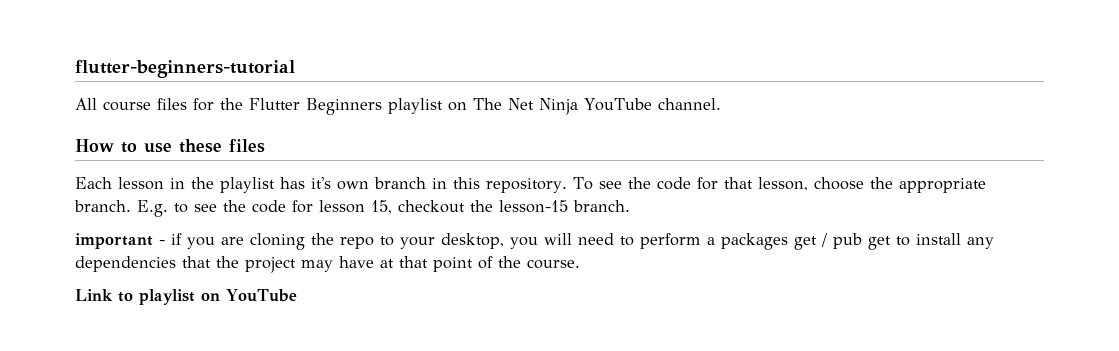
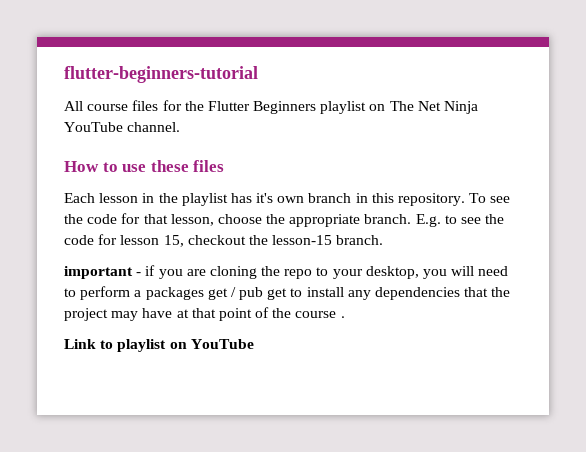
[527,259,580,269] course. -> [295,311,345,318] course .

